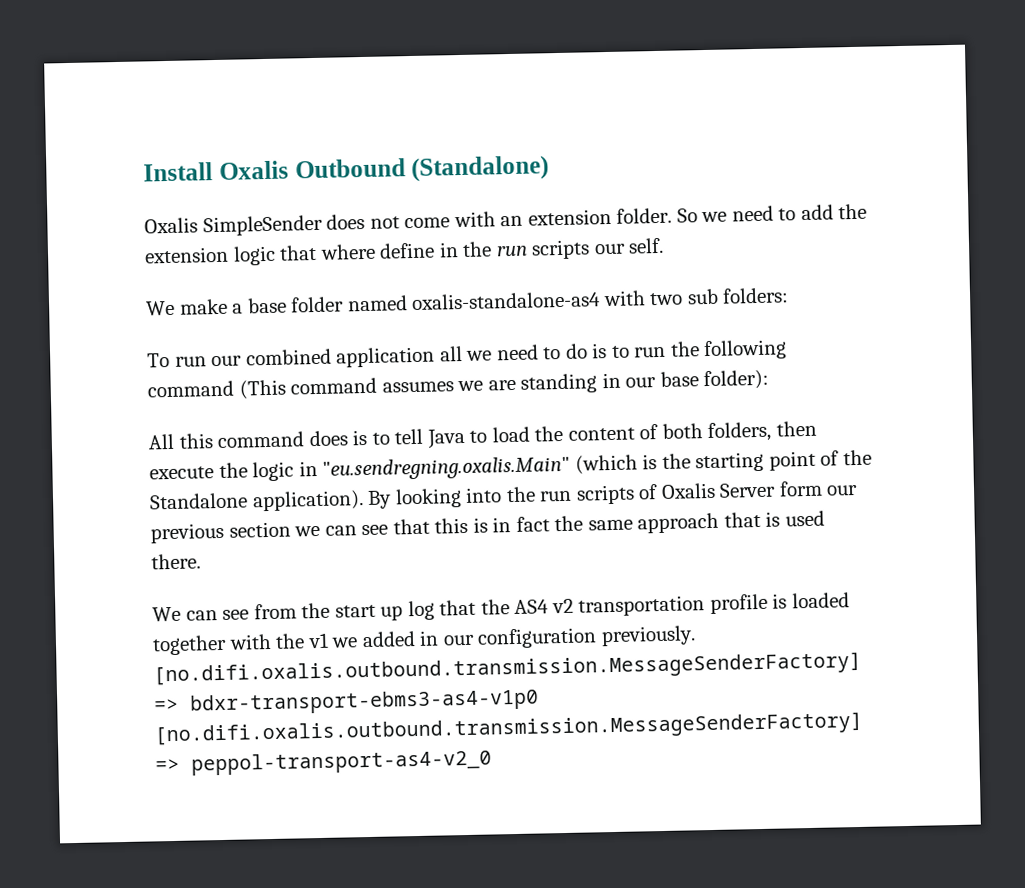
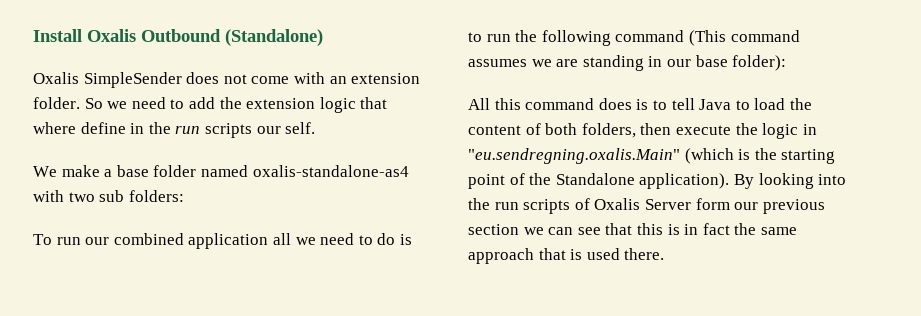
[152,592,851,622] [152,625,696,656] [153,651,862,687] [154,688,539,716] [154,711,863,747] [155,749,492,776] // We can see from the start up log that the AS4 v2 transportation profile is loaded together with the v1 we added in our configuration previously. [no.difi.oxalis.outbound.transmission.MessageSenderFactory] => bdxr-transport-ebms3-as4-v1p0 [no.difi.oxalis.outbound.transmission.MessageSenderFactory] => peppol-transport-as4-v2_0 -> (665, 254) none

